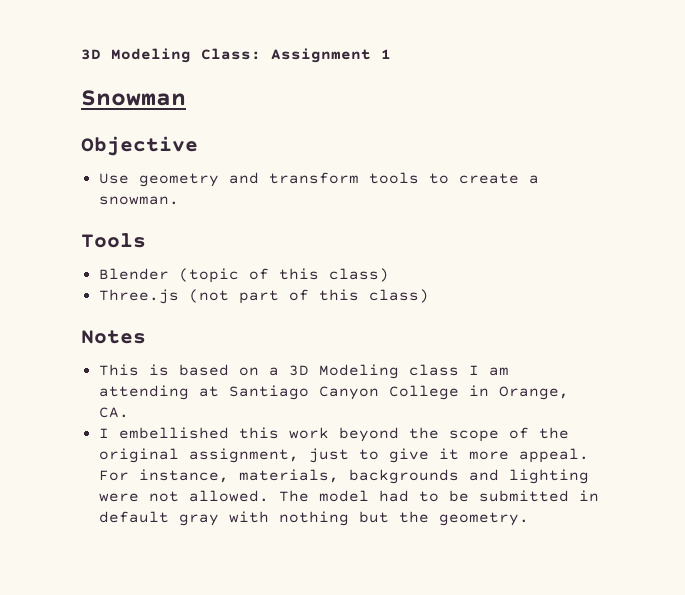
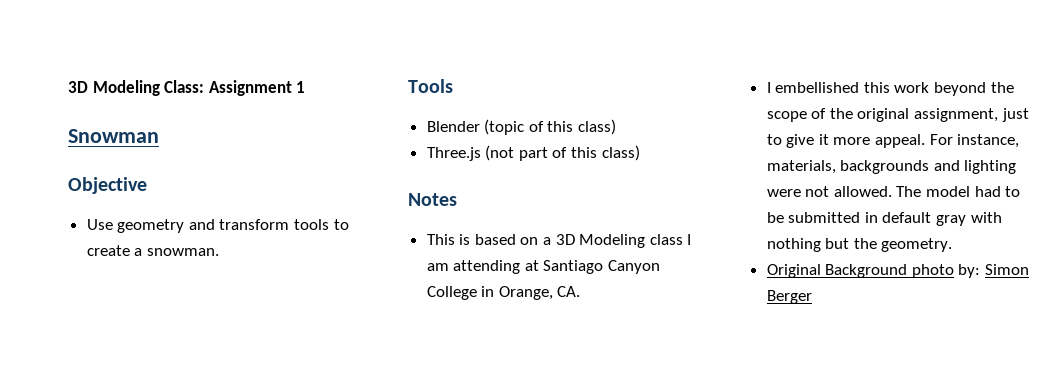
(529, 519) none -> [766,264,1030,278] [766,290,812,304] // Original Background photo by: Simon Berger

